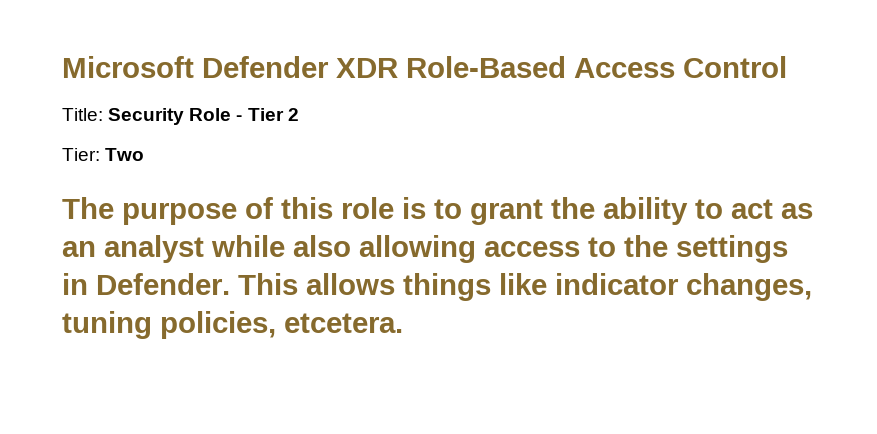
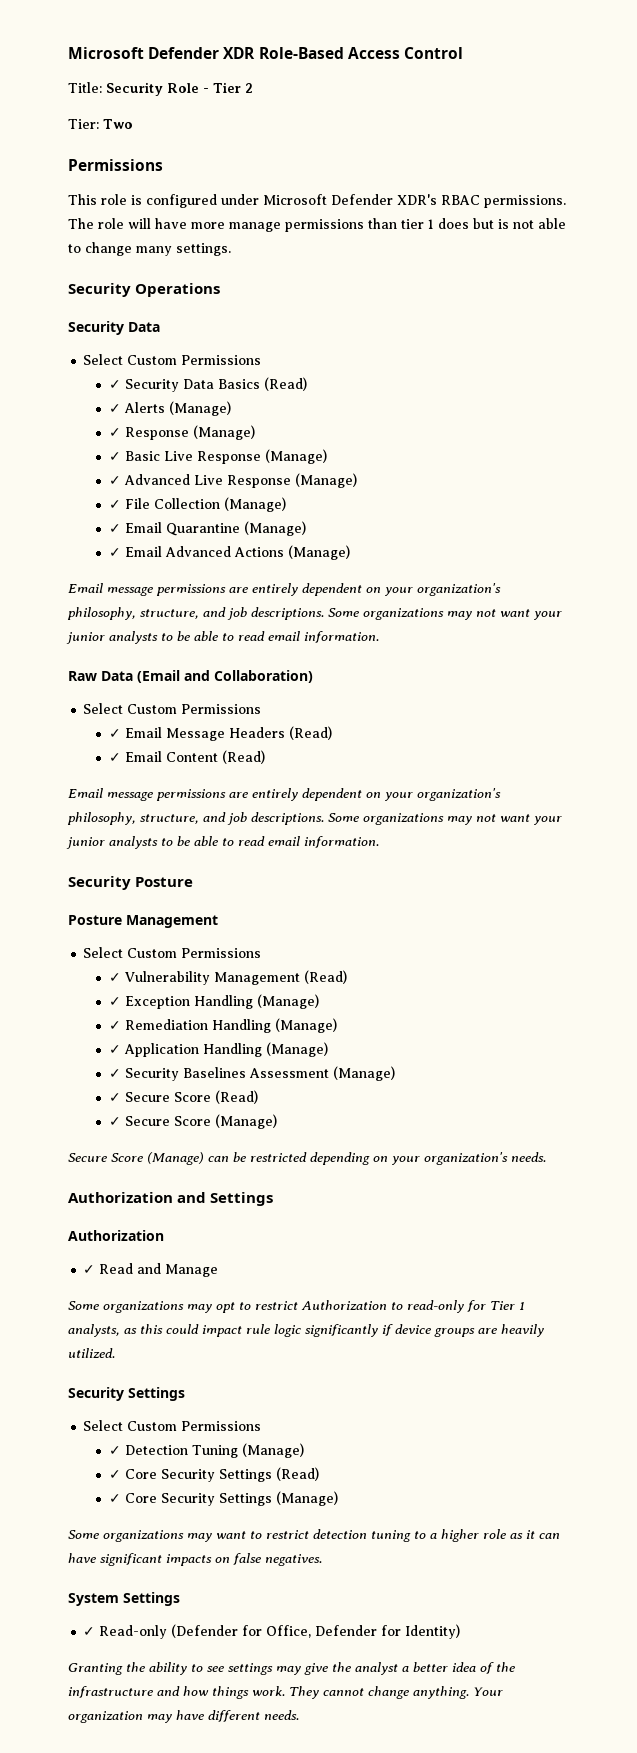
[62,197,813,225] [62,235,788,263] [62,273,812,301] [62,311,403,339] The purpose of this role is to grant the ability to act as an analyst while also allowing access to the settings in Defender. This allows things like indicator changes, tuning policies, etcetera. -> [68,159,163,171] [68,194,566,208] [68,218,566,232] [68,242,231,256] [68,283,221,297] [68,321,160,335] [83,354,262,365] [108,377,307,392] [108,401,231,416] [108,425,255,440] [108,449,327,464] [108,473,357,488] [108,497,286,512] [108,521,306,536] [108,545,350,560] [68,583,501,596] [67,607,562,620] [66,631,379,644] [68,670,313,683] [83,703,262,714] [108,726,332,741] [108,750,265,764] [68,788,501,801] [67,812,562,825] [66,836,379,849] [68,876,194,890] [68,915,218,928] [83,947,262,958] [108,970,347,985] [108,994,319,1009] [108,1018,337,1033] [108,1042,328,1057] [108,1066,395,1081] [108,1090,258,1104] [108,1114,277,1129] [68,1152,546,1165] [68,1192,274,1206] [68,1230,164,1241] [83,1263,219,1277] [68,1300,525,1313] [68,1324,544,1337] [68,1348,115,1358] [68,1387,185,1401] [83,1420,262,1431] [108,1443,304,1458] [108,1467,319,1482] [108,1491,338,1506] [68,1529,560,1542] [68,1553,322,1566] [68,1592,180,1606] [83,1624,461,1639] [68,1662,515,1675] [68,1686,503,1699] [68,1710,299,1723] Permissions // This role is configured under Microsoft Defender XDR's RBAC permissions. The role will have more manage permissions than tier 1 does but is not able to change many settings. // Security Operations // Security Data // Select Custom Permissions // ✓ Security Data Basics (Read) // ✓ Alerts (Manage) // ✓ Response (Manage) // ✓ Basic Live Response (Manage) // ✓ Advanced Live Response (Manage) // ✓ File Collection (Manage) // ✓ Email Quarantine (Manage) // ✓ Email Advanced Actions (Manage) // Email message permissions are entirely dependent on your organization's philosophy, structure, and job descriptions. Some organizations may not want your junior analysts to be able to read email information. // Raw Data (Email and Collaboration) // Select Custom Permissions // ✓ Email Message Headers (Read) // ✓ Email Content (Read) // Email message permissions are entirely dependent on your organization's philosophy, structure, and job descriptions. Some organizations may not want your junior analysts to be able to read email information. // Security Posture // Posture Management // Select Custom Permissions // ✓ Vulnerability Management (Read) // ✓ Exception Handling (Manage) // ✓ Remediation Handling (Manage) // ✓ Application Handling (Manage) // ✓ Security Baselines Assessment (Manage) // ✓ Secure Score (Read) // ✓ Secure Score (Manage) // Secure Score (Manage) can be restricted depending on your organization's needs. // Authorization and Settings // Authorization // ✓ Read and Manage // Some organizations may opt to restrict Authorization to read-only for Tier 1 analysts, as this could impact rule logic significantly if device groups are heavily utilized. // Security Settings // Select Custom Permissions // ✓ Detection Tuning (Manage) // ✓ Core Security Settings (Read) // ✓ Core Security Settings (Manage) // Some organizations may want to restrict detection tuning to a higher role as it can have significant impacts on false negatives. // System Settings // ✓ Read-only (Defender for Office, Defender for Identity) // Granting the ability to see settings may give the analyst a better idea of the infrastructure and how things work. They cannot change anything. Your organization may have different needs.

